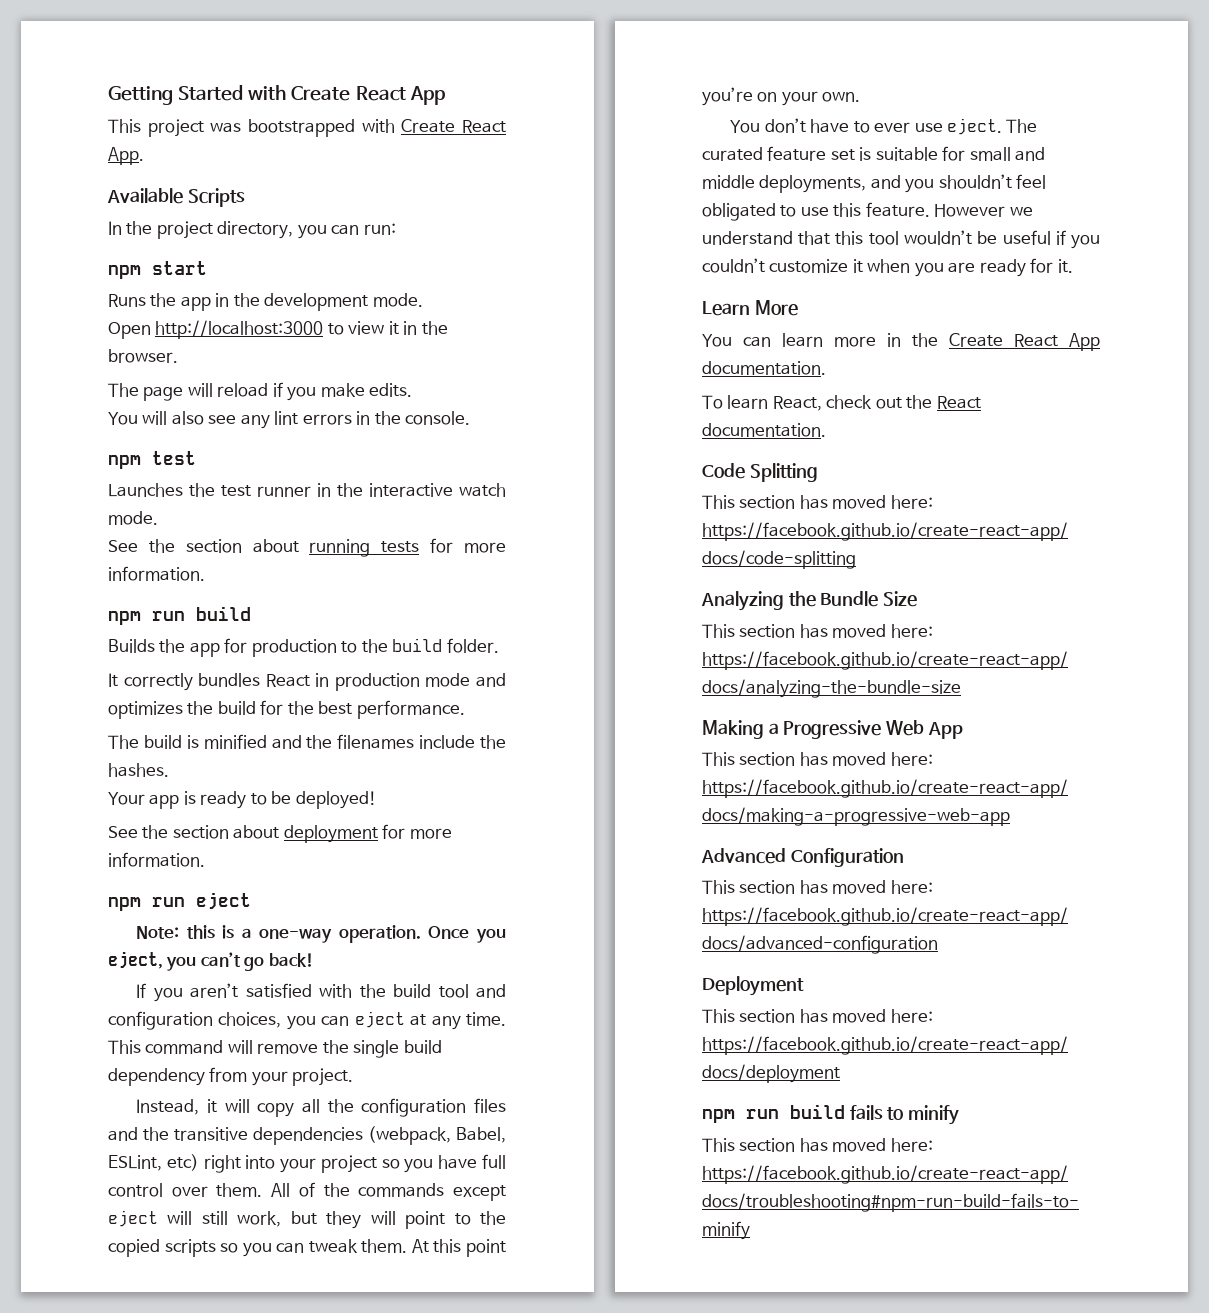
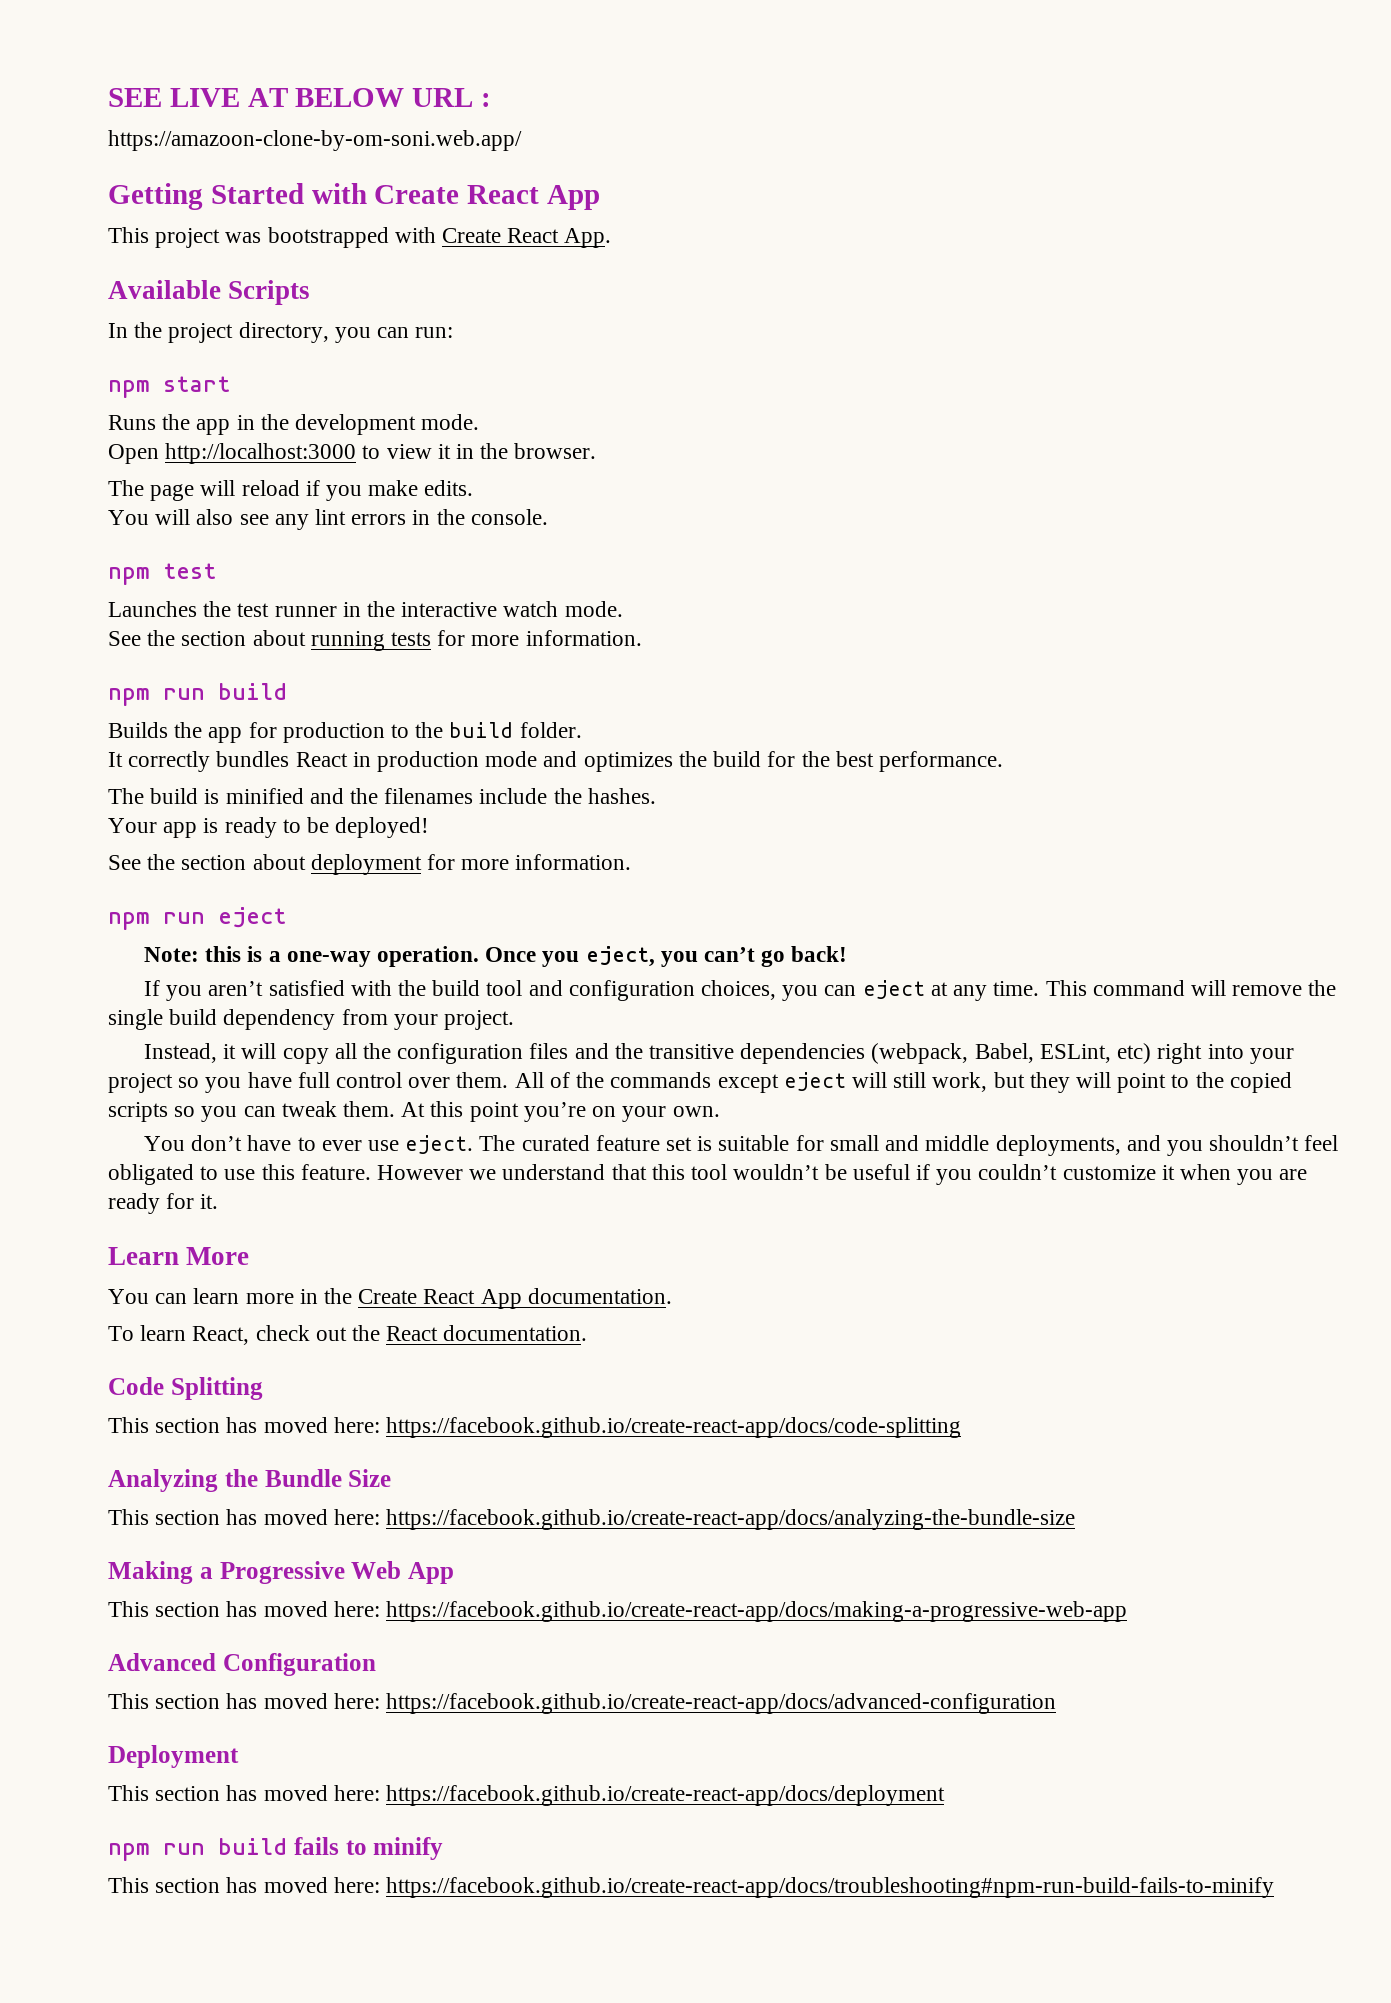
(108, 95) none -> [108,88,492,107] [108,130,522,151] SEE LIVE AT BELOW URL : // https://amazoon-clone-by-om-soni.web.app/ //

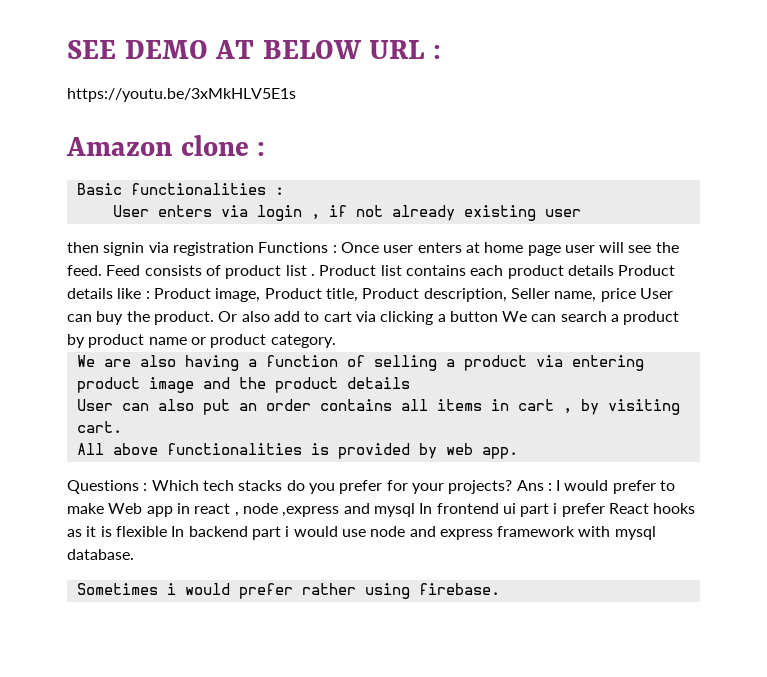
[169,88,240,107] LIVE -> [124,40,208,59] DEMO
[108,130,522,151] [108,183,601,210] [108,227,612,248] [108,280,311,305] [108,322,454,343] [108,376,230,398] [108,414,480,435] [108,443,597,464] [108,480,474,501] [108,509,548,530] [108,563,216,585] [108,601,623,617] [108,630,642,651] [108,683,287,706] [108,722,582,743] [108,751,1003,772] [108,788,656,804] [108,817,430,838] [108,854,632,875] [108,907,286,930] [143,946,848,967] [143,980,1337,1001] [108,1009,515,1030] [143,1043,1294,1064] [108,1072,1292,1093] [108,1101,720,1122] [143,1135,1339,1156] [108,1164,1308,1185] [108,1193,219,1214] [108,1247,250,1265] [108,1288,672,1309] [108,1325,588,1345] [108,1377,263,1400] [108,1417,962,1438] [108,1469,392,1492] [108,1509,1076,1530] [108,1561,454,1584] [108,1601,1128,1622] [108,1653,376,1676] [108,1693,1057,1714] [108,1745,239,1768] [108,1785,946,1806] [108,1837,444,1861] [108,1877,1275,1898] https://amazoon-clone-by-om-soni.web.app/ // Getting Started with Create React App // This project was bootstrapped with Create React App. // Available Scripts // In the project directory, you can run: // npm start // Runs the app in the development mode. // Open http://localhost:3000 to view it in the browser. // The page will reload if you make edits. // You will also see any lint errors in the console. // npm test // Launches the test runner in the interactive watch mode. // See the section about running tests for more information. // npm run build // Builds the app for production to the build folder. // It correctly bundles React in production mode and optimizes the build for the best performance. // The build is minified and the filenames include the hashes. // Your app is ready to be deployed! // See the section about deployment for more information. // npm run eject // Note: this is a one-way operation. Once you eject, you can’t go back! // If you aren’t satisfied with the build tool and configuration choices, you can eject at any time. This command will remove the single build dependency from your project. // Instead, it will copy all the configuration files and the transitive dependencies (webpack, Babel, ESLint, etc) right into your project so you have full control over them. All of the commands except eject will still work, but they will point to the copied scripts so you can tweak them. At this point you’re on your own. // You don’t have to ever use eject. The curated feature set is suitable for small and middle deployments, and you shouldn’t feel obligated to use this feature. However we understand that this tool wouldn’t be useful if you couldn’t customize it when you are ready for it. // Learn More // You can learn more in the Create React App documentation. // To learn React, check out the React documentation. // Code Splitting // This section has moved here: https://facebook.github.io/create-react-app/docs/code-splitting // Analyzing the Bundle Size // This section has moved here: https://facebook.github.io/create-react-app/docs/analyzing-the-bundle-size // Making a Progressive Web App // This section has moved here: https://facebook.github.io/create-react-app/docs/making-a-progressive-web-app // Advanced Configuration // This section has moved here: https://facebook.github.io/create-react-app/docs/advanced-configuration // Deployment // This section has moved here: https://facebook.github.io/create-react-app/docs/deployment // npm run build fails to minify // This section has moved here: https://facebook.github.io/create-react-app/docs/troubleshooting#npm-run-build-fails-to-minify -> [67,88,296,102] [66,135,266,156] [76,183,284,195] [112,205,581,221] [67,242,679,256] [67,265,676,279] [67,288,673,302] [67,311,680,325] [67,334,336,348] [76,355,644,371] [76,377,410,393] [76,399,680,415] [76,421,122,433] [76,443,518,459] [67,480,676,494] [67,503,696,517] [67,526,656,540] [67,549,134,560] [76,583,500,599] https://youtu.be/3xMkHLV5E1s // Amazon clone : // Basic functionalities : // User enters via login , if not already existing user // then signin via registration Functions : Once user enters at home page user will see the feed. Feed consists of product list . Product list contains each product details Product details like : Product image, Product title, Product description, Seller name, price User can buy the product. Or also add to cart via clicking a button We can search a product by product name or product category. // We are also having a function of selling a product via entering product image and the product details // User can also put an order contains all items in cart , by visiting cart. // All above functionalities is provided by web app. // Questions : Which tech stacks do you prefer for your projects? Ans : I would prefer to make Web app in react , node ,express and mysql In frontend ui part i prefer React hooks as it is flexible In backend part i would use node and express framework with mysql database. // Sometimes i would prefer rather using firebase.

